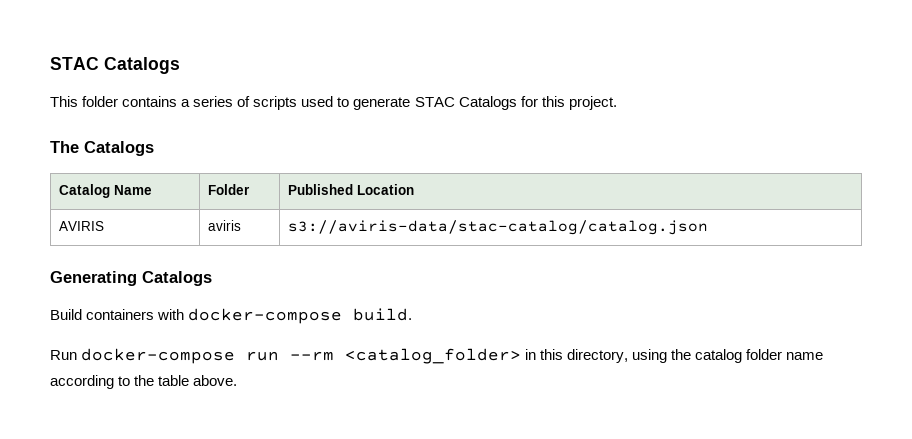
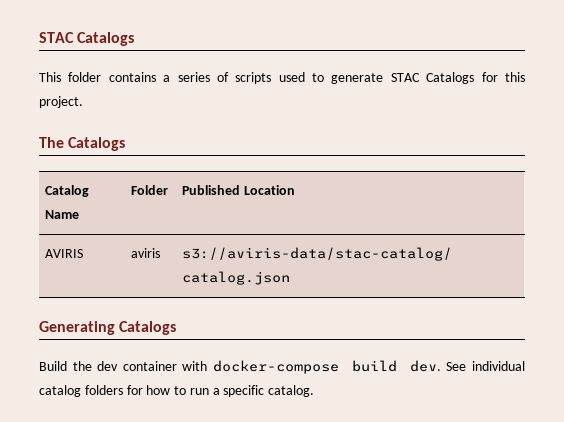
[86,308,413,324] [50,348,824,364] [50,375,238,389] containers with docker-compose build. // Run docker-compose run --rm <catalog_folder> in this directory, using the catalog folder name according to the table above. -> [72,360,525,374] [39,385,315,397] the dev container with docker-compose build dev. See individual catalog folders for how to run a specific catalog.

